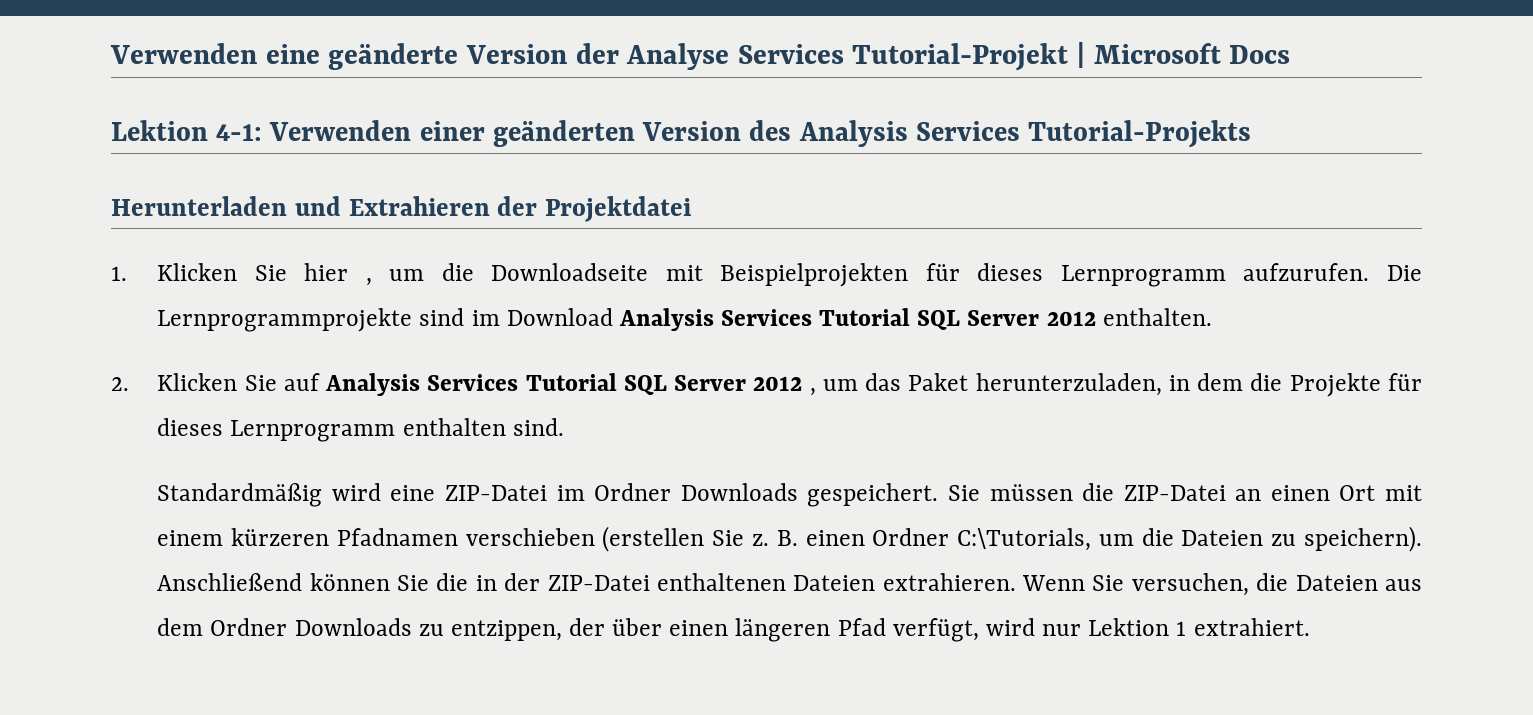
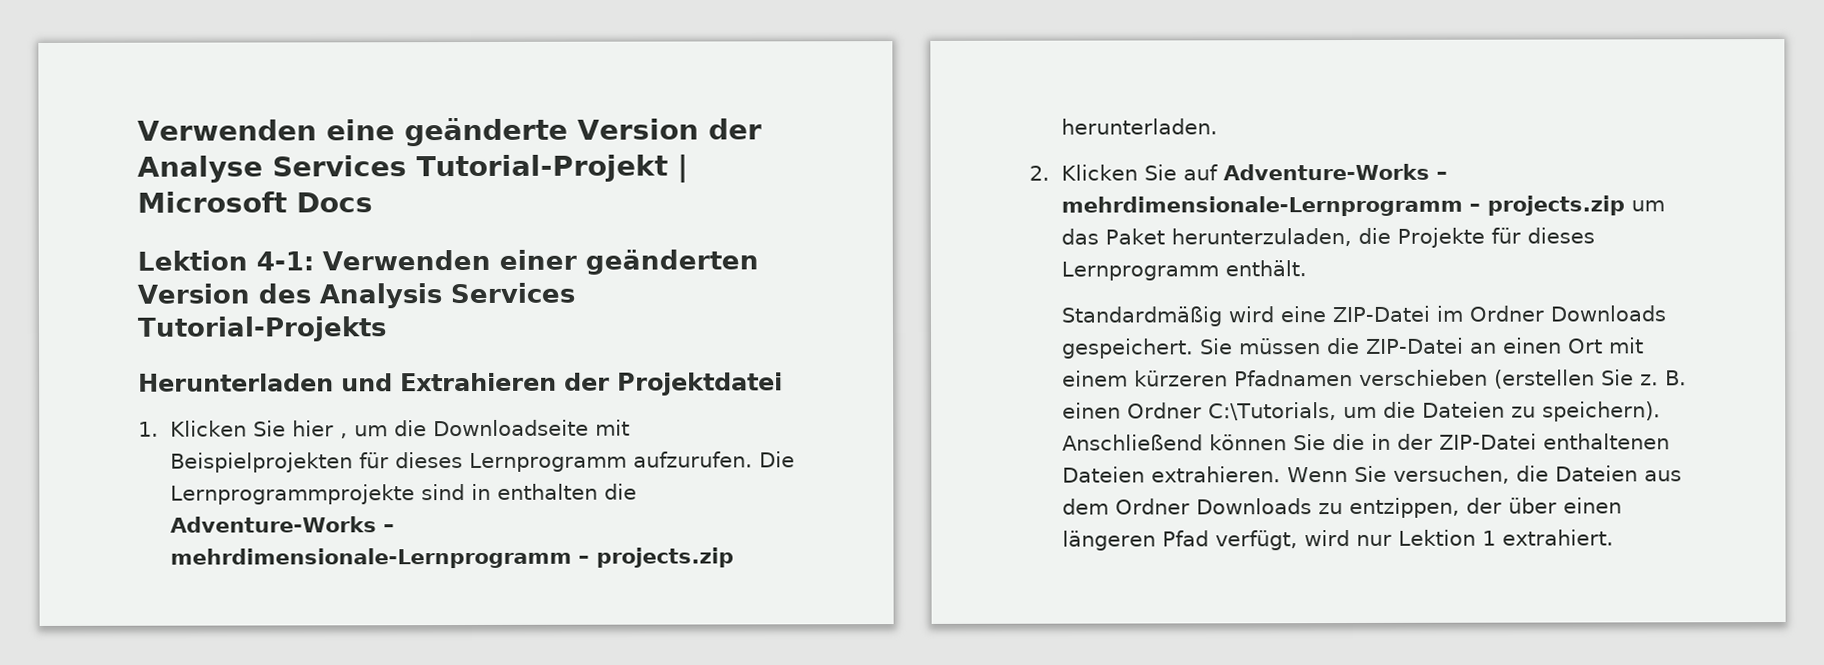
[471,308,1212,331] [111,373,816,396] im Download Analysis Services Tutorial SQL Server 2012 enthalten. // 2. Klicken Sie auf Analysis Services Tutorial SQL Server 2012 , -> [471,483,638,501] [170,516,396,533] [170,547,735,569] [1061,118,1219,135] [1029,163,1449,181] [1061,195,1626,217] in enthalten die Adventure-Works – mehrdimensionale-Lernprogramm – projects.zip herunterladen. // 2. Klicken Sie auf Adventure-Works – mehrdimensionale-Lernprogramm – projects.zip
[1168,373,1244,391] in dem -> (1353, 237) none
[402,418,564,436] enthalten sind. -> [1225,260,1308,277] enthält.

